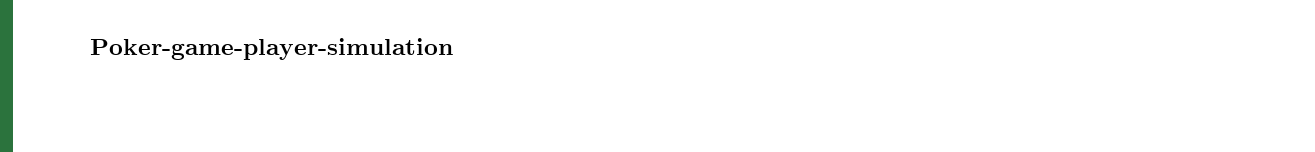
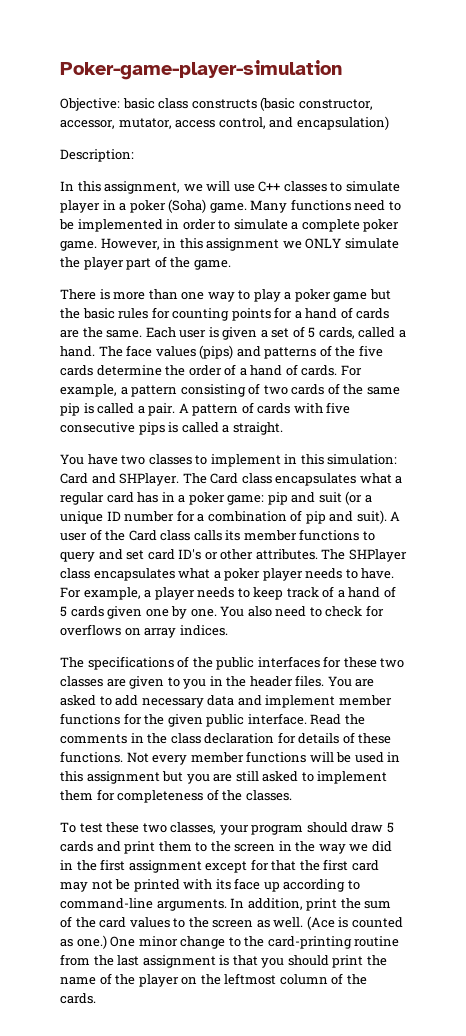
(453, 49) none -> [60,97,373,111] [60,116,389,130] [60,149,134,162] [60,181,400,194] [60,199,401,213] [59,219,400,232] [60,238,399,251] [60,256,231,270] [60,289,391,302] [60,307,390,321] [60,326,406,340] [60,345,383,359] [60,364,362,376] [60,383,400,397] [60,402,351,416] [60,422,283,435] [60,454,398,467] [60,473,403,486] [60,491,372,505] [60,510,401,524] [60,529,375,541] [60,549,407,562] [60,568,395,581] [60,586,396,600] [60,605,384,619] [60,624,228,638] [60,656,405,670] [60,675,375,689] [60,695,392,708] [60,713,365,727] [60,732,392,744] [60,751,401,765] [60,771,388,784] [60,789,292,803] [60,822,394,835] [60,841,392,854] [60,859,379,873] [60,878,360,892] [60,898,392,911] [60,916,403,930] [60,935,400,949] [60,954,387,968] [60,973,367,987] [60,993,96,1004] // Objective: basic class constructs (basic constructor, accessor, mutator, access control, and encapsulation) // Description: // In this assignment, we will use C++ classes to simulate player in a poker (Soha) game. Many functions need to be implemented in order to simulate a complete poker game. However, in this assignment we ONLY simulate the player part of the game. // There is more than one way to play a poker game but the basic rules for counting points for a hand of cards are the same. Each user is given a set of 5 cards, called a hand. The face values (pips) and patterns of the five cards determine the order of a hand of cards. For example, a pattern consisting of two cards of the same pip is called a pair. A pattern of cards with five consecutive pips is called a straight. // You have two classes to implement in this simulation: Card and SHPlayer. The Card class encapsulates what a regular card has in a poker game: pip and suit (or a unique ID number for a combination of pip and suit). A user of the Card class calls its member functions to query and set card ID's or other attributes. The SHPlayer class encapsulates what a poker player needs to have. For example, a player needs to keep track of a hand of 5 cards given one by one. You also need to check for overflows on array indices. // The specifications of the public interfaces for these two classes are given to you in the header files. You are asked to add necessary data and implement member functions for the given public interface. Read the comments in the class declaration for details of these functions. Not every member functions will be used in this assignment but you are still asked to implement them for completeness of the classes. // To test these two classes, your program should draw 5 cards and print them to the screen in the way we did in the first assignment except for that the first card may not be printed with its face up according to command-line arguments. In addition, print the sum of the card values to the screen as well. (Ace is counted as one.) One minor change to the card-printing routine from the last assignment is that you should print the name of the player on the leftmost column of the cards.

